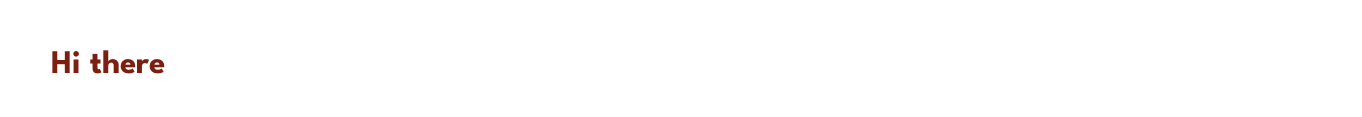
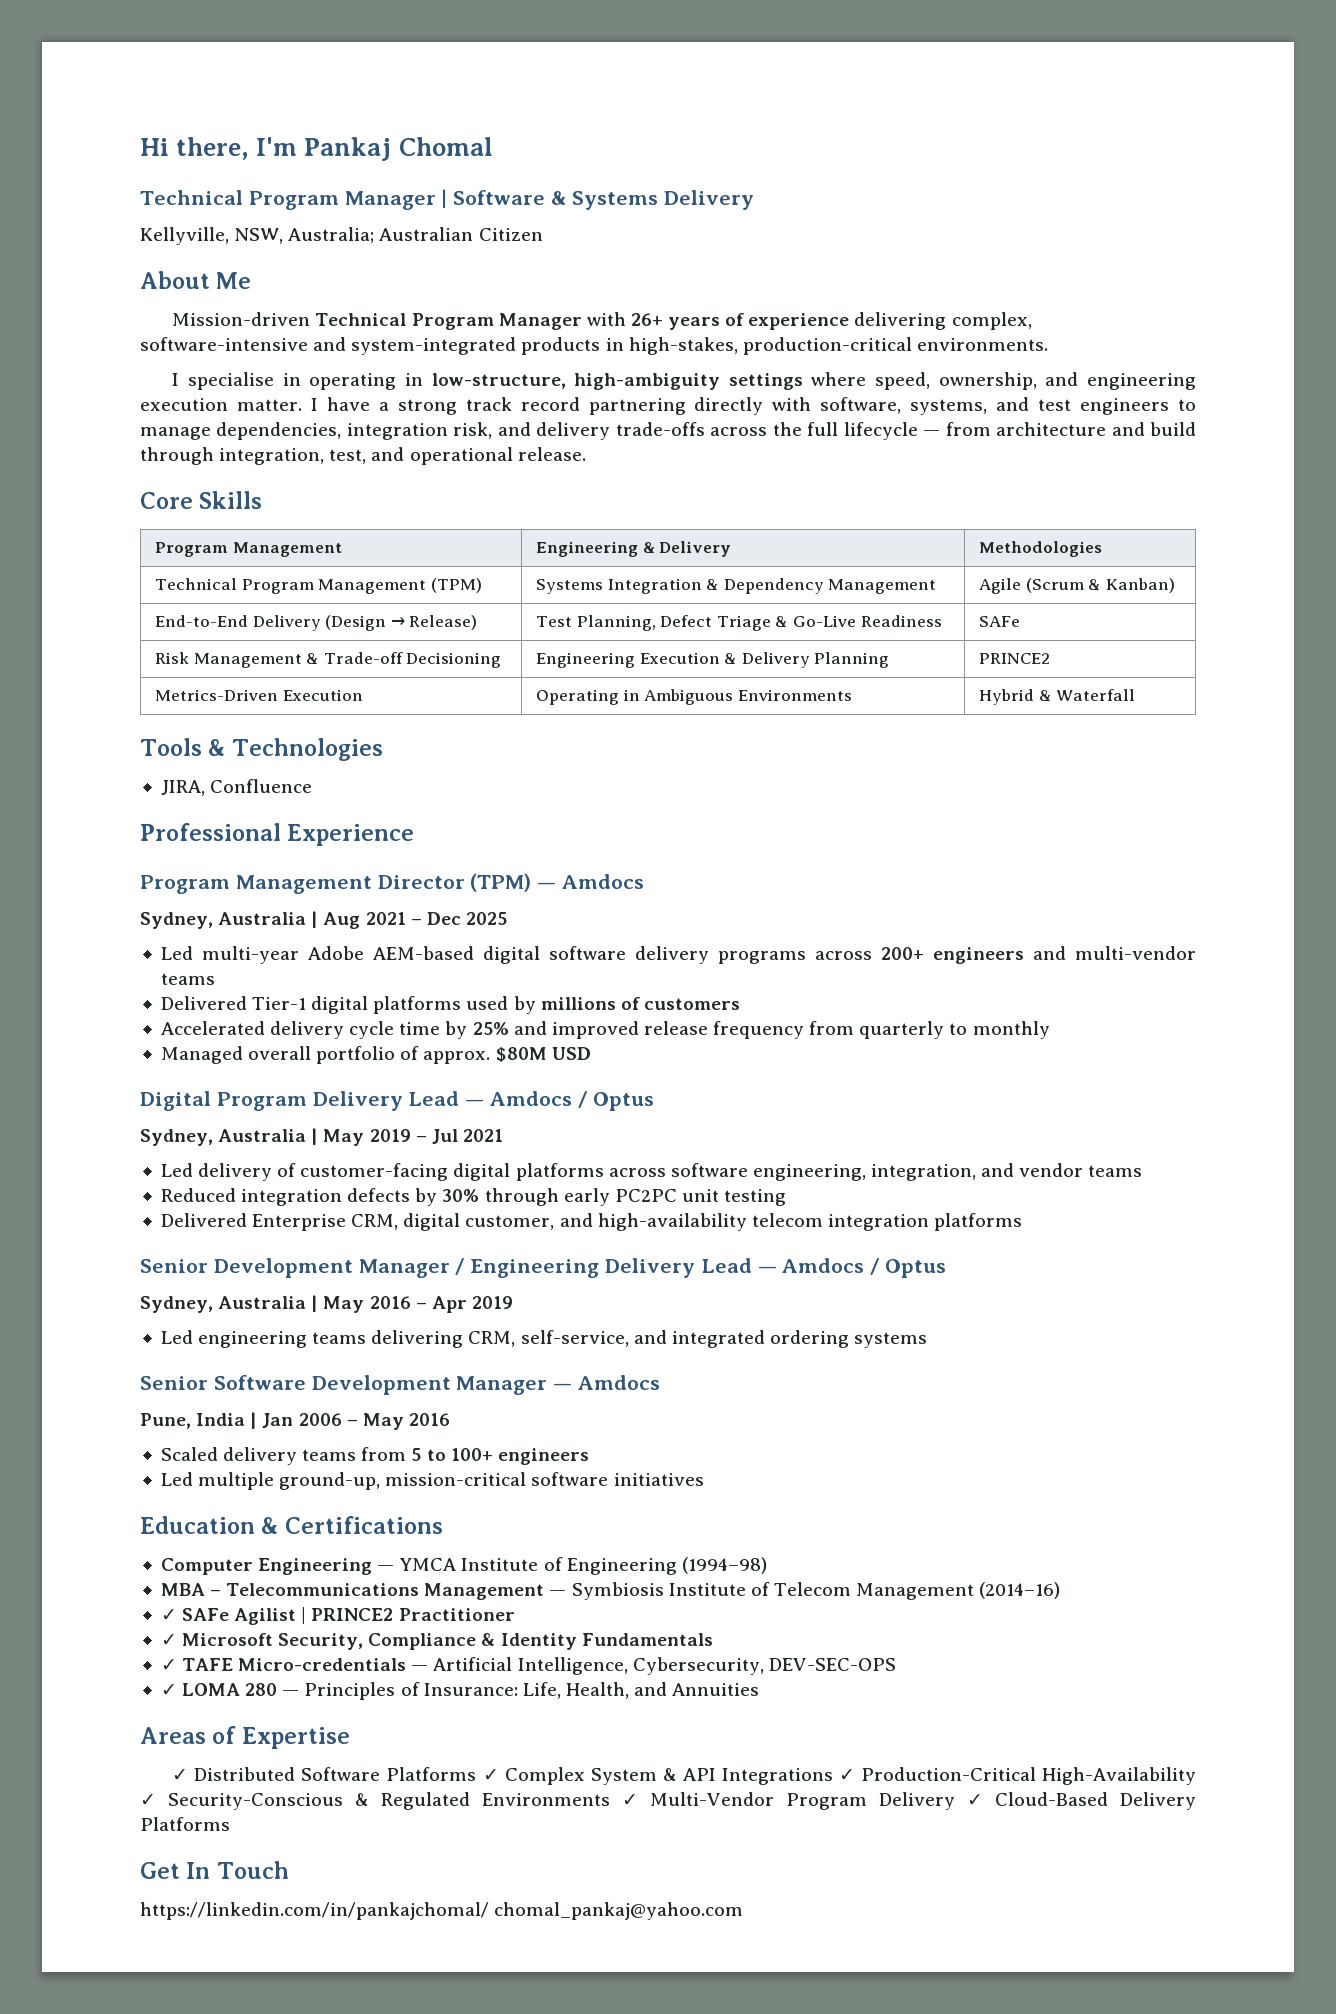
[90,50,165,74] there -> [176,137,493,161] [140,189,754,210] [140,227,543,245] [140,271,252,289] [172,312,1032,330] [140,337,1048,355] [172,372,1197,390] [140,397,1196,415] [140,422,1197,440] [140,447,586,465] [140,491,263,509] [155,542,342,557] [536,541,732,557] [979,541,1103,557] [155,578,482,594] [536,578,937,594] [979,578,1175,594] [155,615,478,631] [536,615,942,631] [979,616,1021,627] [155,652,502,668] [536,652,890,668] [979,653,1051,664] [155,689,363,701] [536,689,852,705] [979,689,1136,705] [140,738,383,761] [160,779,313,796] [140,823,415,846] [140,873,645,894] [140,911,507,929] [160,946,1196,964] [160,973,215,985] [160,996,740,1014] [160,1021,1050,1039] [160,1046,591,1064] [140,1091,654,1111] [140,1128,503,1146] [160,1163,1143,1181] [160,1188,787,1206] [160,1213,1023,1231] [140,1258,947,1278] [140,1295,513,1313] [160,1330,928,1348] [140,1375,661,1395] [140,1412,450,1430] [160,1447,589,1465] [160,1472,704,1490] [140,1516,443,1534] [160,1557,767,1575] [160,1582,1061,1600] [160,1607,515,1625] [160,1633,713,1650] [160,1657,896,1675] [160,1682,760,1700] [140,1726,350,1749] [172,1767,1197,1785] [140,1792,1197,1810] [140,1817,230,1831] [140,1861,289,1879] [140,1902,744,1920] there, I'm Pankaj Chomal // Technical Program Manager | Software & Systems Delivery // Kellyville, NSW, Australia; Australian Citizen // About Me // Mission-driven Technical Program Manager with 26+ years of experience delivering complex, software-intensive and system-integrated products in high-stakes, production-critical environments. // I specialise in operating in low-structure, high-ambiguity settings where speed, ownership, and engineering execution matter. I have a strong track record partnering directly with software, systems, and test engineers to manage dependencies, integration risk, and delivery trade-offs across the full lifecycle — from architecture and build through integration, test, and operational release. // Core Skills // Program Management | Engineering & Delivery | Methodologies // Technical Program Management (TPM) | Systems Integration & Dependency Management | Agile (Scrum & Kanban) // End-to-End Delivery (Design → Release) | Test Planning, Defect Triage & Go-Live Readiness | SAFe // Risk Management & Trade-off Decisioning | Engineering Execution & Delivery Planning | PRINCE2 // Metrics-Driven Execution | Operating in Ambiguous Environments | Hybrid & Waterfall // Tools & Technologies // JIRA, Confluence // Professional Experience // Program Management Director (TPM) — Amdocs // Sydney, Australia | Aug 2021 – Dec 2025 // Led multi-year Adobe AEM-based digital software delivery programs across 200+ engineers and multi-vendor teams // Delivered Tier-1 digital platforms used by millions of customers // Accelerated delivery cycle time by 25% and improved release frequency from quarterly to monthly // Managed overall portfolio of approx. $80M USD // Digital Program Delivery Lead — Amdocs / Optus // Sydney, Australia | May 2019 – Jul 2021 // Led delivery of customer-facing digital platforms across software engineering, integration, and vendor teams // Reduced integration defects by 30% through early PC2PC unit testing // Delivered Enterprise CRM, digital customer, and high-availability telecom integration platforms // Senior Development Manager / Engineering Delivery Lead — Amdocs / Optus // Sydney, Australia | May 2016 – Apr 2019 // Led engineering teams delivering CRM, self-service, and integrated ordering systems // Senior Software Development Manager — Amdocs // Pune, India | Jan 2006 – May 2016 // Scaled delivery teams from 5 to 100+ engineers // Led multiple ground-up, mission-critical software initiatives // Education & Certifications // Computer Engineering — YMCA Institute of Engineering (1994–98) // MBA – Telecommunications Management — Symbiosis Institute of Telecom Management (2014–16) // ✓ SAFe Agilist | PRINCE2 Practitioner // ✓ Microsoft Security, Compliance & Identity Fundamentals // ✓ TAFE Micro-credentials — Artificial Intelligence, Cybersecurity, DEV-SEC-OPS // ✓ LOMA 280 — Principles of Insurance: Life, Health, and Annuities // Areas of Expertise // ✓ Distributed Software Platforms ✓ Complex System & API Integrations ✓ Production-Critical High-Availability ✓ Security-Conscious & Regulated Environments ✓ Multi-Vendor Program Delivery ✓ Cloud-Based Delivery Platforms // Get In Touch // https://linkedin.com/in/pankajchomal/ chomal_pankaj@yahoo.com

